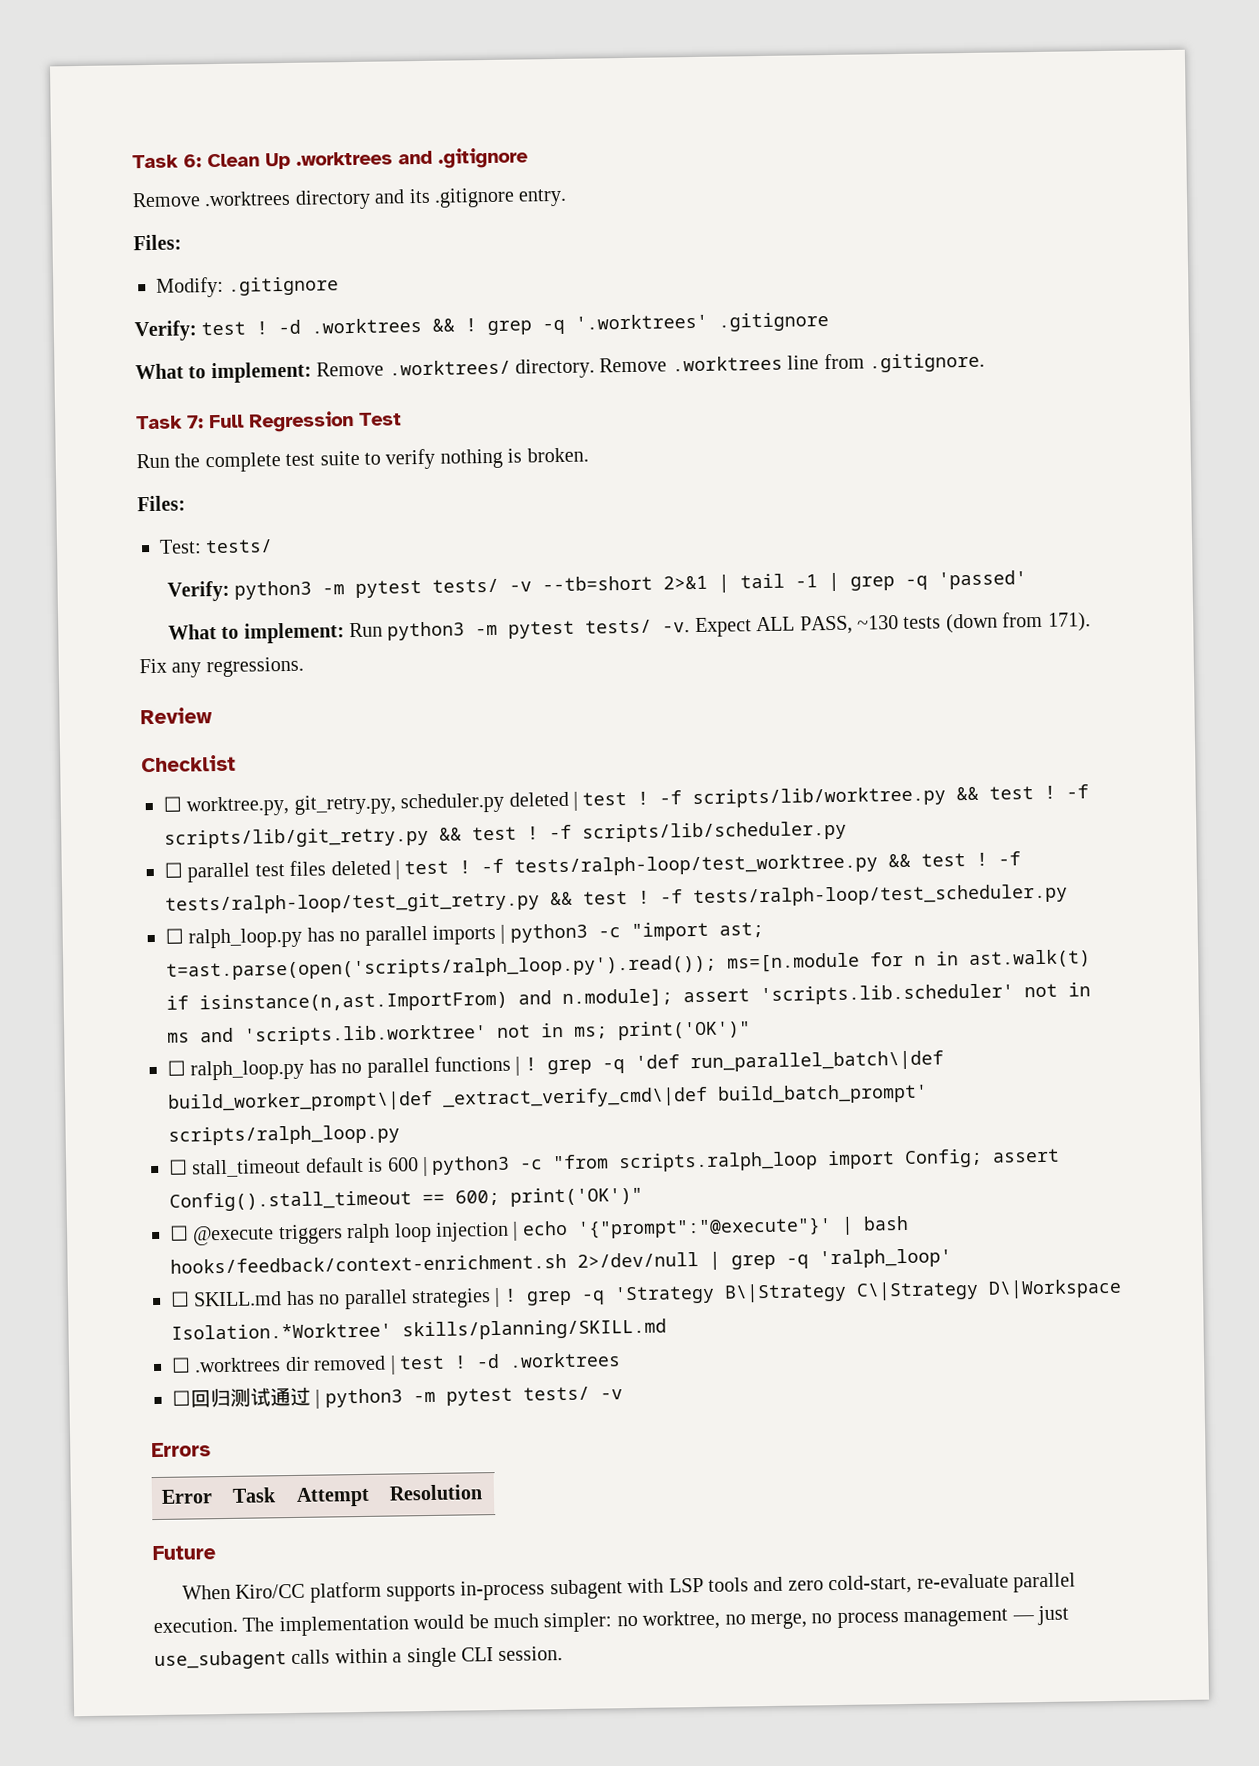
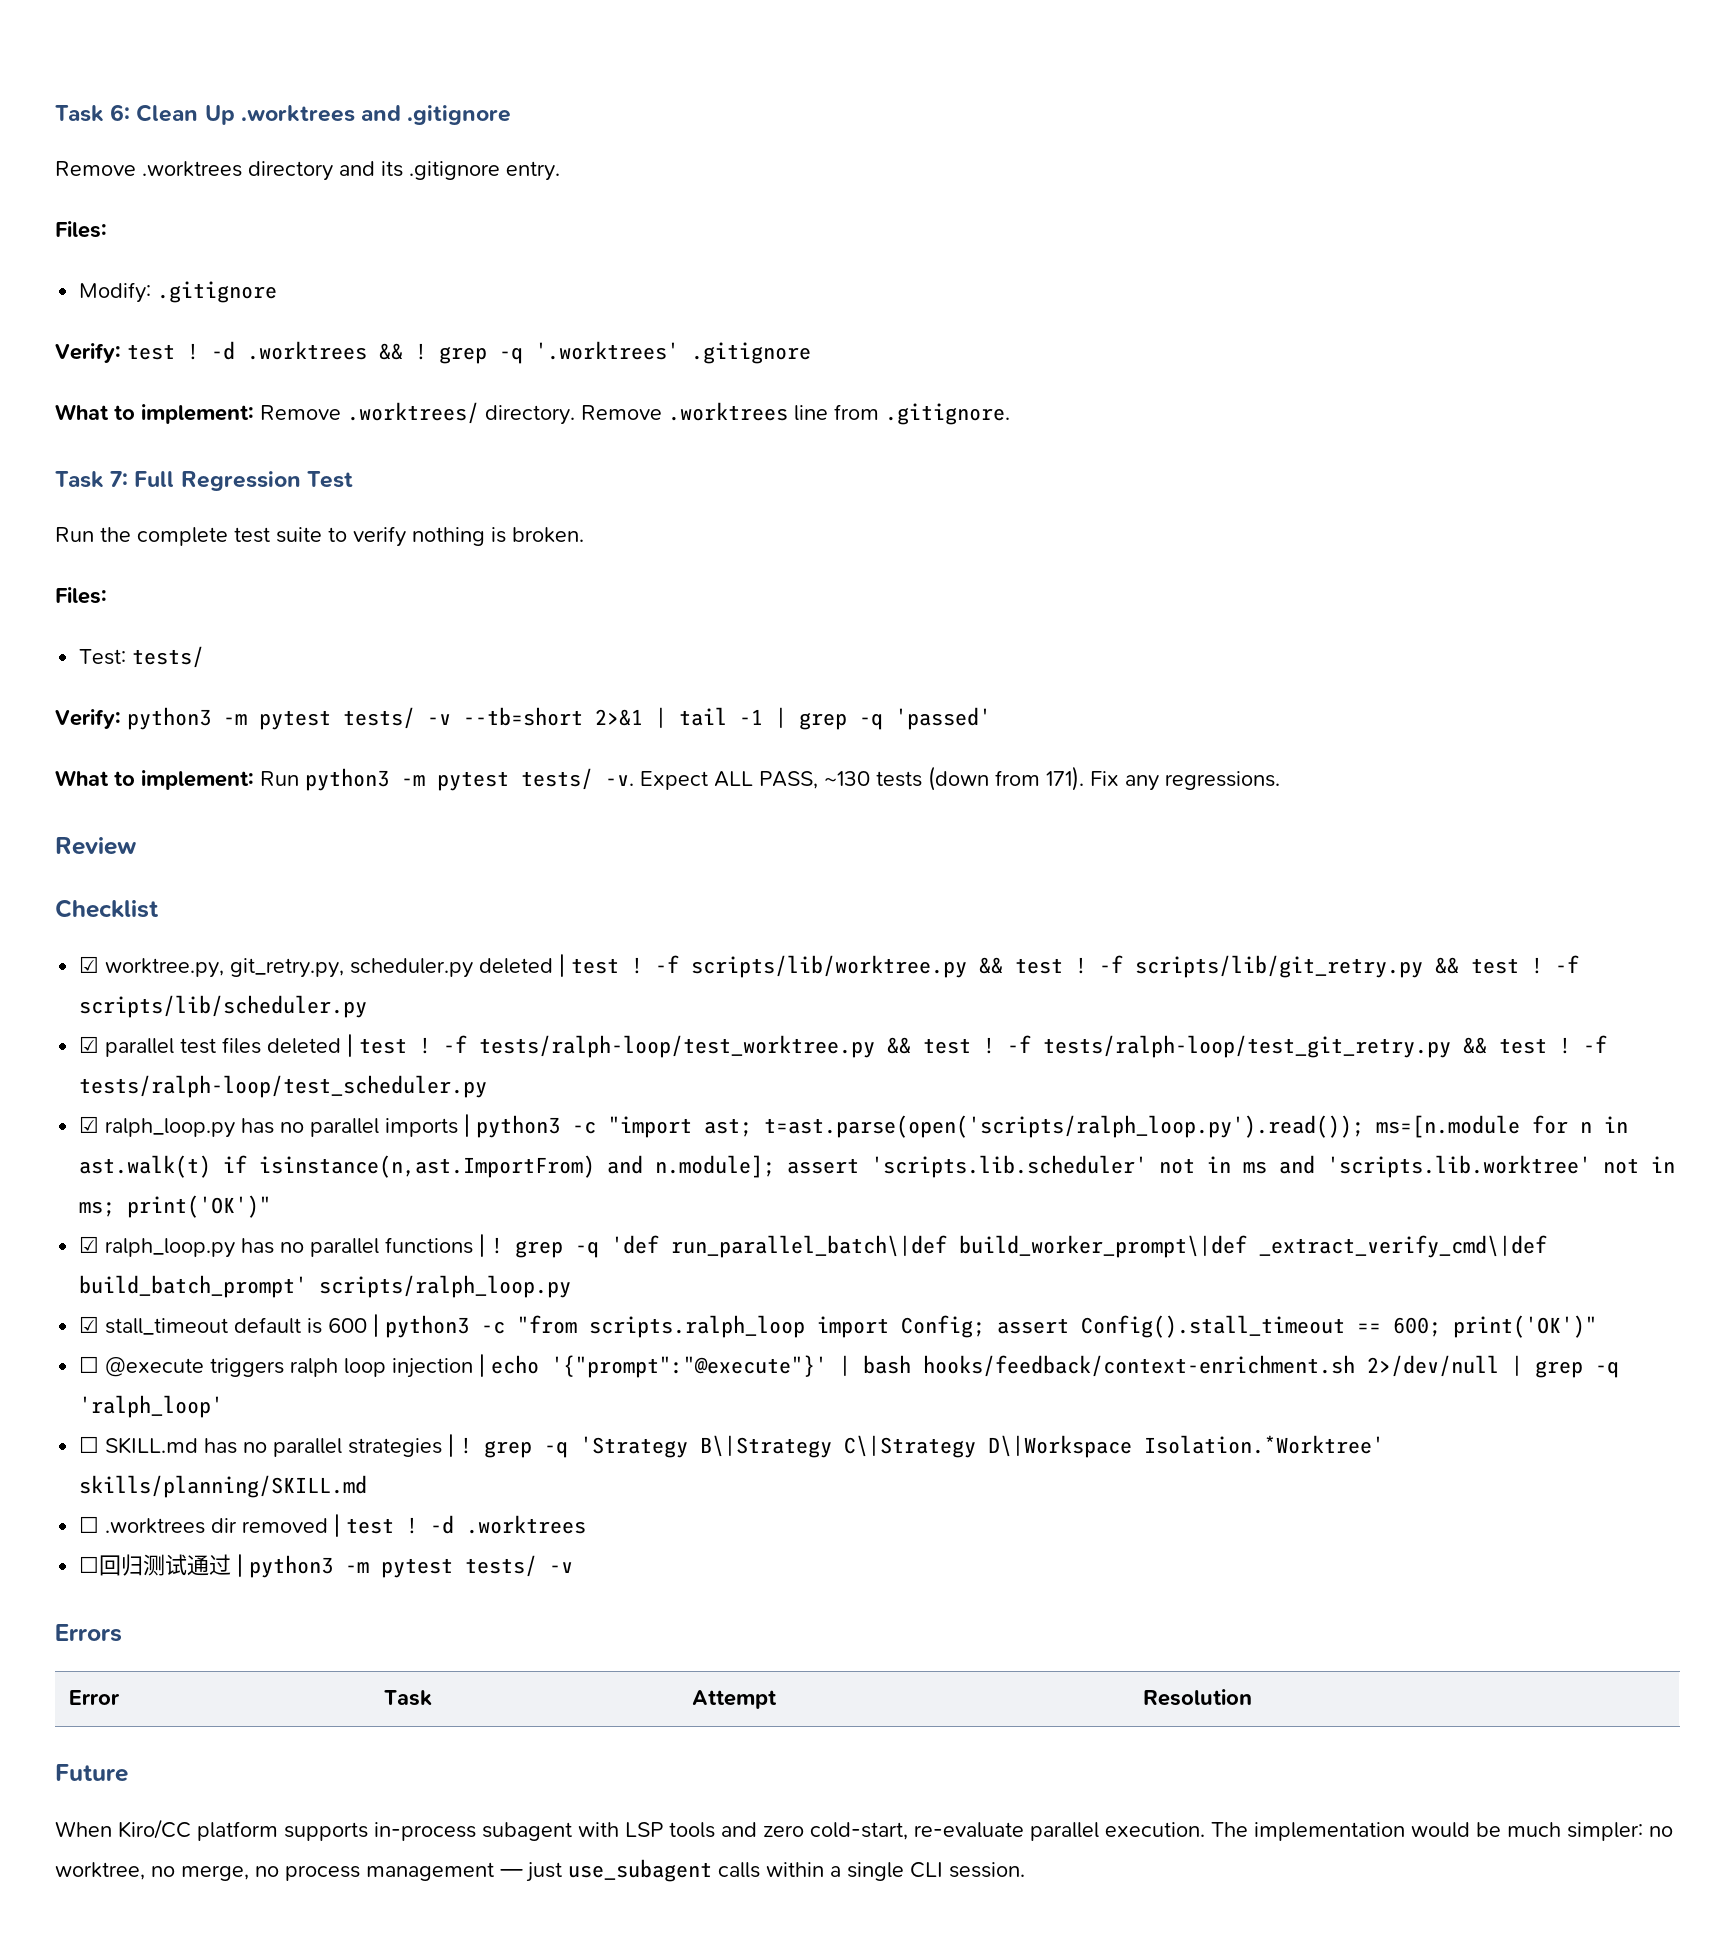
[163,796,182,812] ☐ -> [79,956,100,973] ☑
[164,862,183,878] ☐ -> [79,1036,100,1053] ☑
[165,928,184,944] ☐ -> [79,1116,100,1133] ☑
[167,1060,186,1076] ☐ -> [79,1236,100,1253] ☑
[169,1159,188,1175] ☐ -> [79,1316,100,1333] ☑

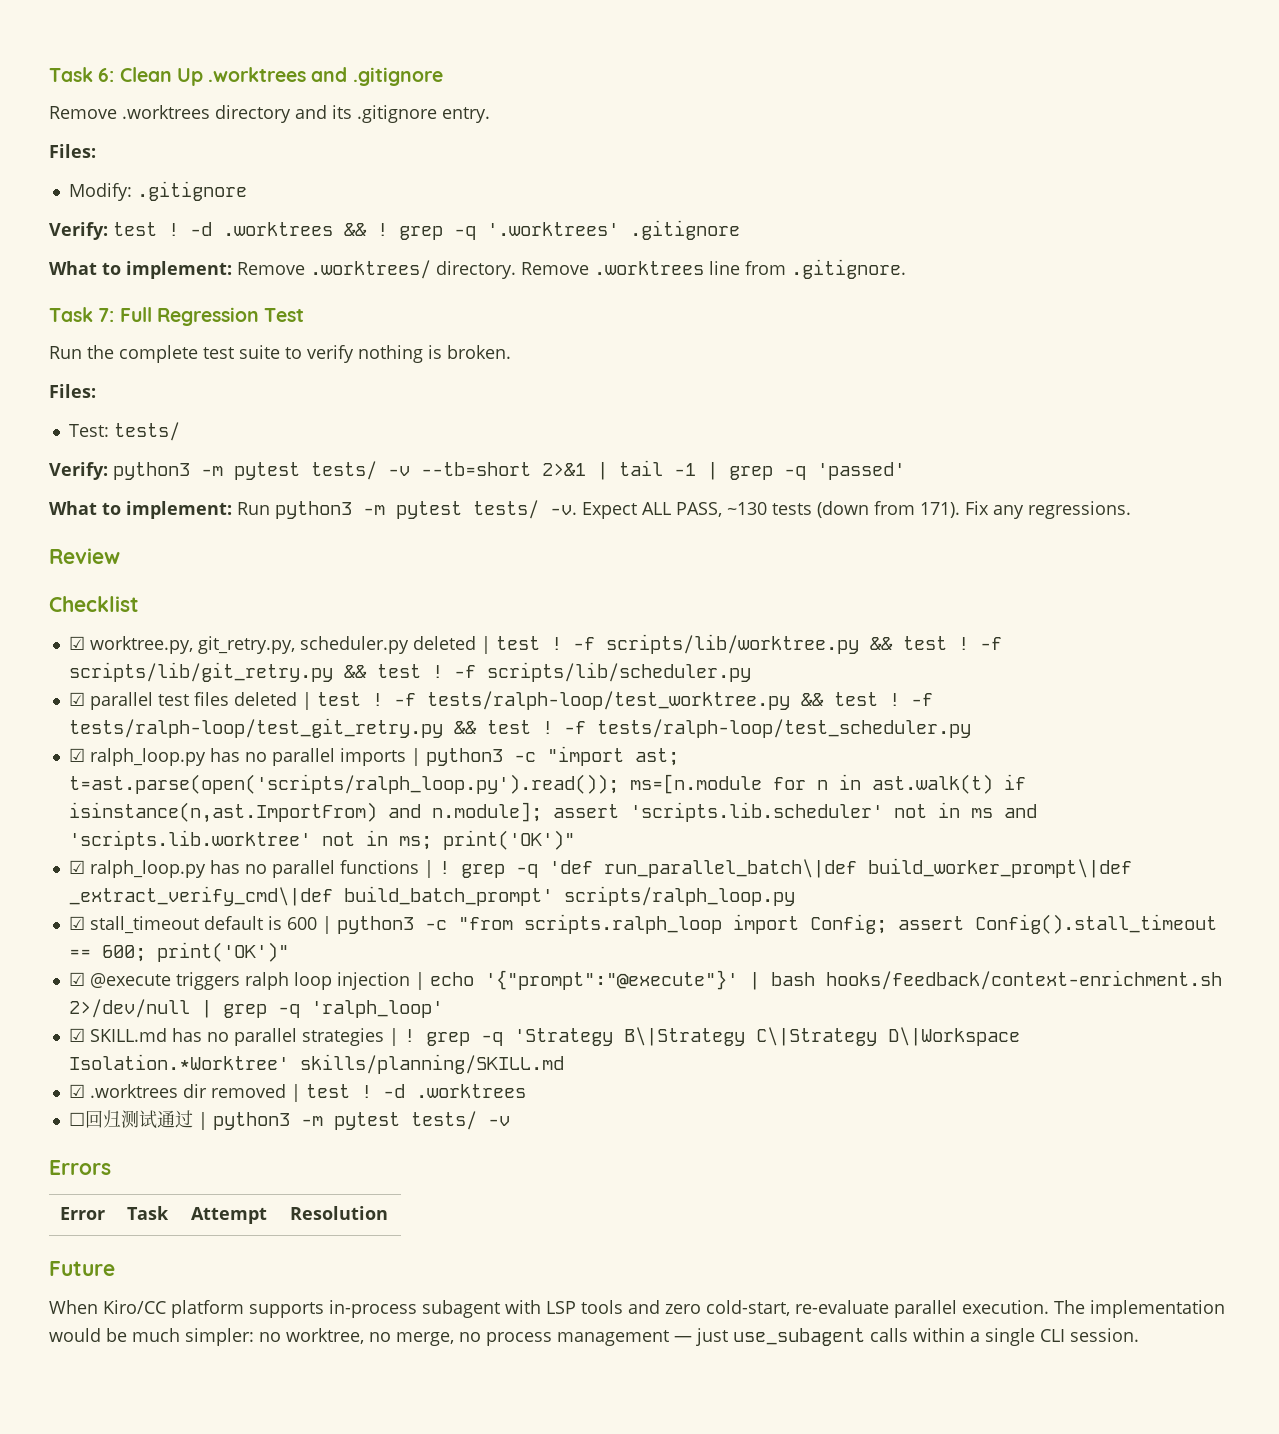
[79,1356,100,1373] ☐ -> [68,972,85,986] ☑
[79,1436,100,1453] ☐ -> [68,1028,85,1042] ☑
[79,1516,100,1533] ☐ -> [68,1084,85,1098] ☑

